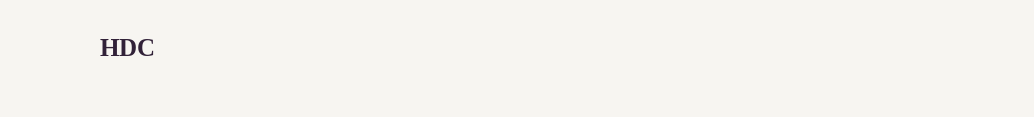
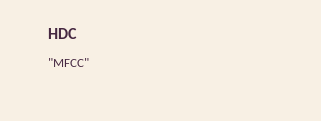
(155, 47) none -> [48,58,89,67] // "MFCC"

